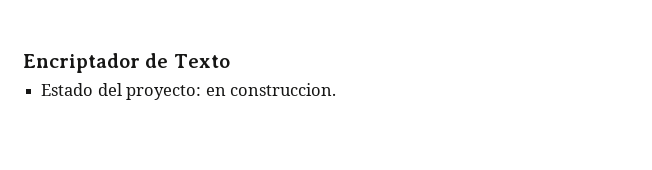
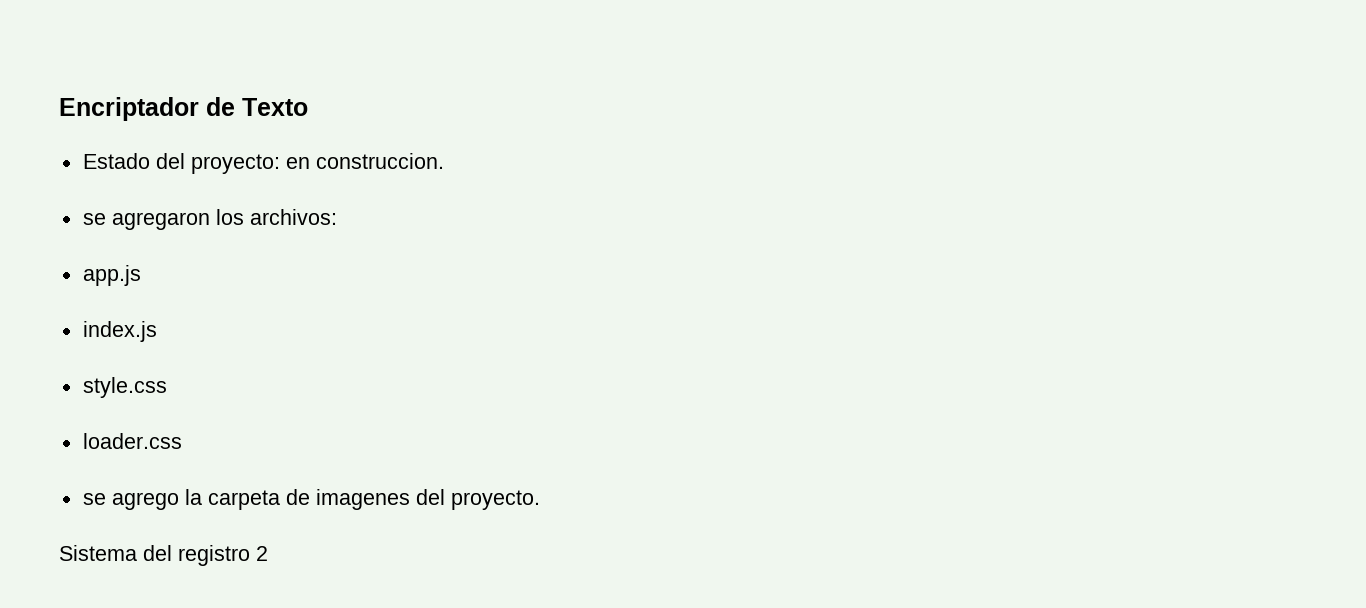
(336, 89) none -> [82,209,337,230] [82,265,141,286] [82,321,157,342] [82,377,167,398] [82,433,182,449] [82,489,540,510] [59,545,268,566] // se agregaron los archivos: // app.js // index.js // style.css // loader.css // se agrego la carpeta de imagenes del proyecto. // Sistema del registro 2

